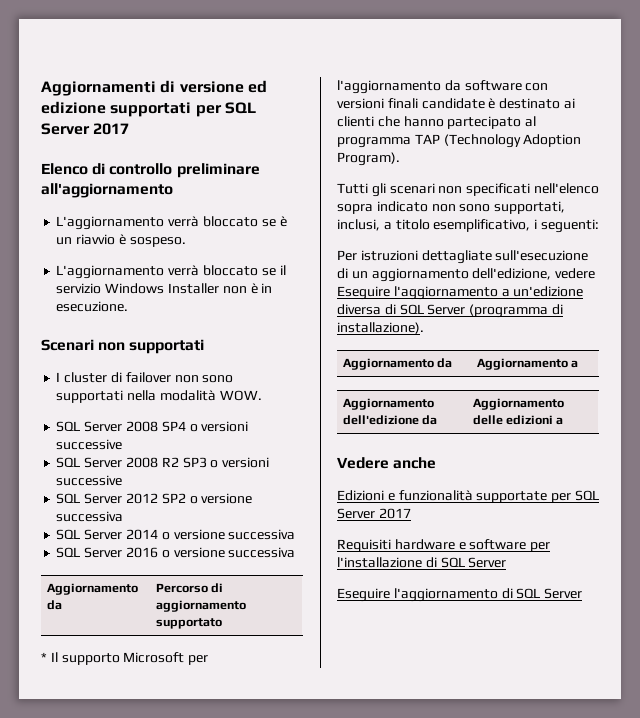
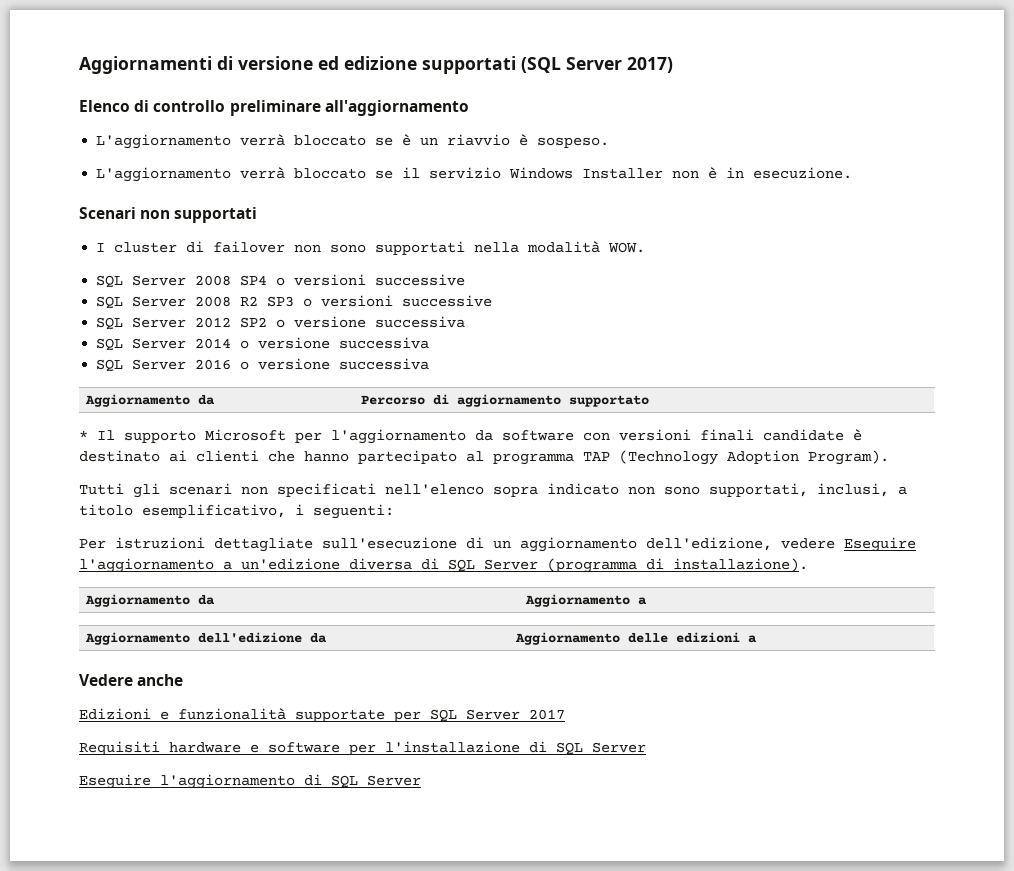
[195,102,256,117] [41,123,130,135] per SQL Server 2017 -> [521,57,673,73] (SQL Server 2017)

